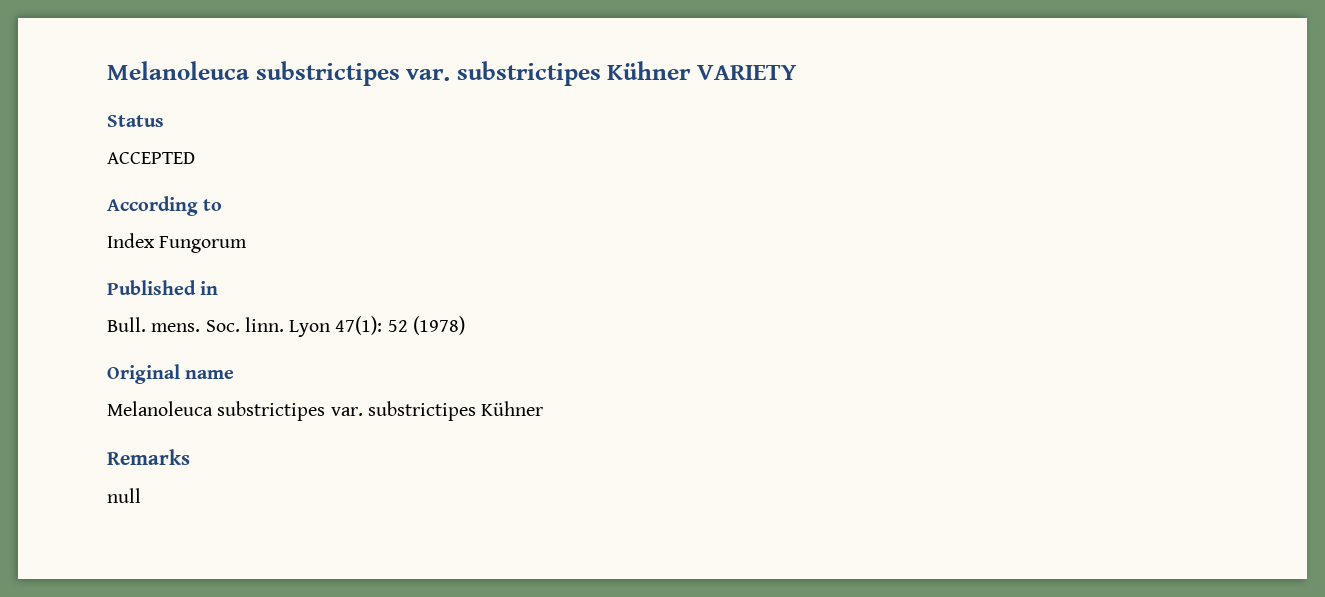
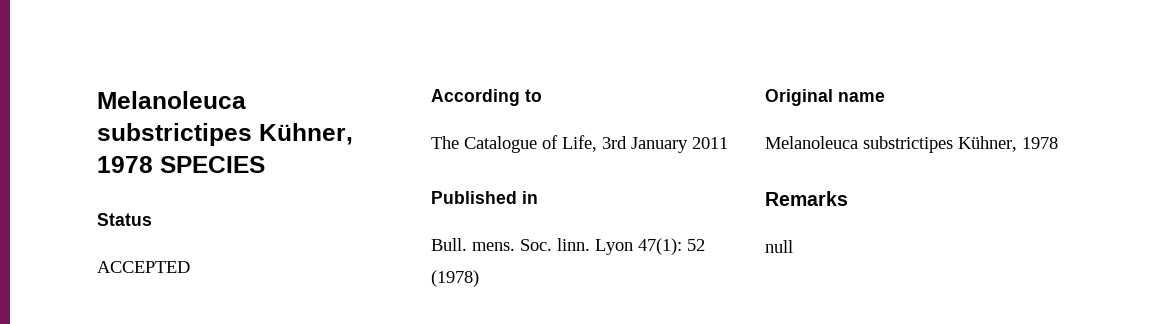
[107,61,798,86] Melanoleuca substrictipes var. substrictipes Kühner VARIETY -> [97,91,246,109] [97,123,353,146] [97,156,265,173] Melanoleuca substrictipes Kühner, 1978 SPECIES
[107,233,248,253] Index Fungorum -> [431,135,728,153] The Catalogue of Life, 3rd January 2011
[330,401,544,421] var. substrictipes Kühner -> [958,136,1058,152] Kühner, 1978

